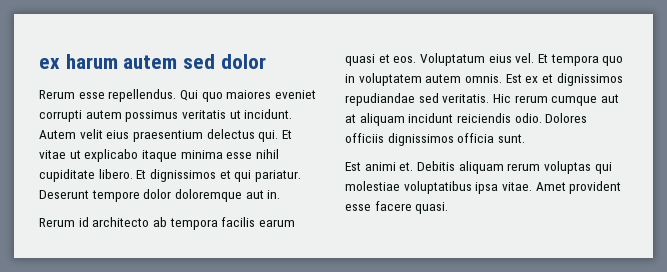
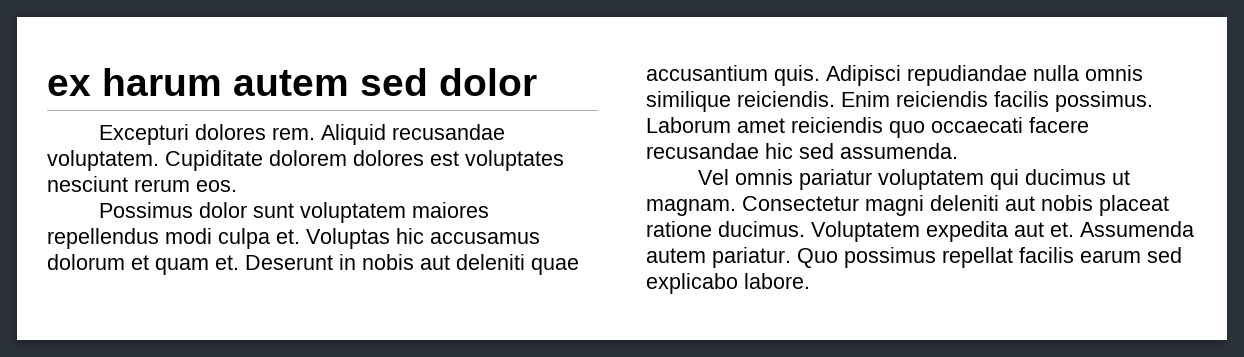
[39,89,316,102] [39,109,293,122] [39,129,292,142] [39,149,279,162] [39,169,301,182] [39,189,281,202] [39,217,295,230] [345,53,624,66] [345,73,623,86] [345,93,619,106] [345,113,588,126] [345,133,525,146] [345,161,612,174] [345,181,622,194] [345,201,449,214] Rerum esse repellendus. Qui quo maiores eveniet corrupti autem possimus veritatis ut incidunt. Autem velit eius praesentium delectus qui. Et vitae ut explicabo itaque minima esse nihil cupiditate libero. Et dignissimos et qui pariatur. Deserunt tempore dolor doloremque aut in. // Rerum id architecto ab tempora facilis earum quasi et eos. Voluptatum eius vel. Et tempora quo in voluptatem autem omnis. Est ex et dignissimos repudiandae sed veritatis. Hic rerum cumque aut at aliquam incidunt reiciendis odio. Dolores officiis dignissimos officia sunt. // Est animi et. Debitis aliquam rerum voluptas qui molestiae voluptatibus ipsa vitae. Amet provident esse facere quasi. -> [99,124,506,145] [47,150,564,171] [47,176,237,192] [99,202,490,223] [47,228,540,249] [47,254,579,275] [646,65,1143,86] [646,91,1153,112] [646,117,1089,138] [646,143,958,159] [698,169,1131,190] [646,195,1169,216] [646,221,1194,242] [646,247,1182,268] [646,273,810,294] Excepturi dolores rem. Aliquid recusandae voluptatem. Cupiditate dolorem dolores est voluptates nesciunt rerum eos. // Possimus dolor sunt voluptatem maiores repellendus modi culpa et. Voluptas hic accusamus dolorum et quam et. Deserunt in nobis aut deleniti quae accusantium quis. Adipisci repudiandae nulla omnis similique reiciendis. Enim reiciendis facilis possimus. Laborum amet reiciendis quo occaecati facere recusandae hic sed assumenda. // Vel omnis pariatur voluptatem qui ducimus ut magnam. Consectetur magni deleniti aut nobis placeat ratione ducimus. Voluptatem expedita aut et. Assumenda autem pariatur. Quo possimus repellat facilis earum sed explicabo labore.

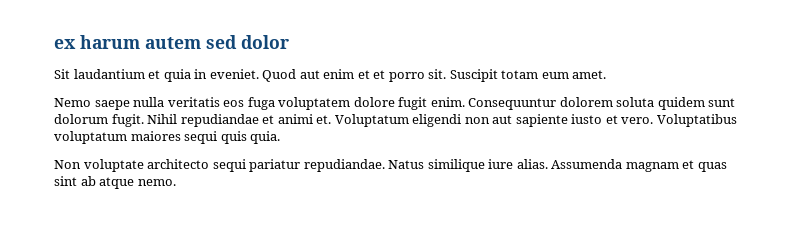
[99,124,506,145] [47,150,564,171] [47,176,237,192] [99,202,490,223] [47,228,540,249] [47,254,579,275] [646,65,1143,86] [646,91,1153,112] [646,117,1089,138] [646,143,958,159] [698,169,1131,190] [646,195,1169,216] [646,221,1194,242] [646,247,1182,268] [646,273,810,294] Excepturi dolores rem. Aliquid recusandae voluptatem. Cupiditate dolorem dolores est voluptates nesciunt rerum eos. // Possimus dolor sunt voluptatem maiores repellendus modi culpa et. Voluptas hic accusamus dolorum et quam et. Deserunt in nobis aut deleniti quae accusantium quis. Adipisci repudiandae nulla omnis similique reiciendis. Enim reiciendis facilis possimus. Laborum amet reiciendis quo occaecati facere recusandae hic sed assumenda. // Vel omnis pariatur voluptatem qui ducimus ut magnam. Consectetur magni deleniti aut nobis placeat ratione ducimus. Voluptatem expedita aut et. Assumenda autem pariatur. Quo possimus repellat facilis earum sed explicabo labore. -> [54,69,607,82] [54,97,736,110] [54,114,737,127] [54,131,281,144] [54,159,727,172] [54,176,176,189] Sit laudantium et quia in eveniet. Quod aut enim et et porro sit. Suscipit totam eum amet. // Nemo saepe nulla veritatis eos fuga voluptatem dolore fugit enim. Consequuntur dolorem soluta quidem sunt dolorum fugit. Nihil repudiandae et animi et. Voluptatum eligendi non aut sapiente iusto et vero. Voluptatibus voluptatum maiores sequi quis quia. // Non voluptate architecto sequi pariatur repudiandae. Natus similique iure alias. Assumenda magnam et quas sint ab atque nemo.

